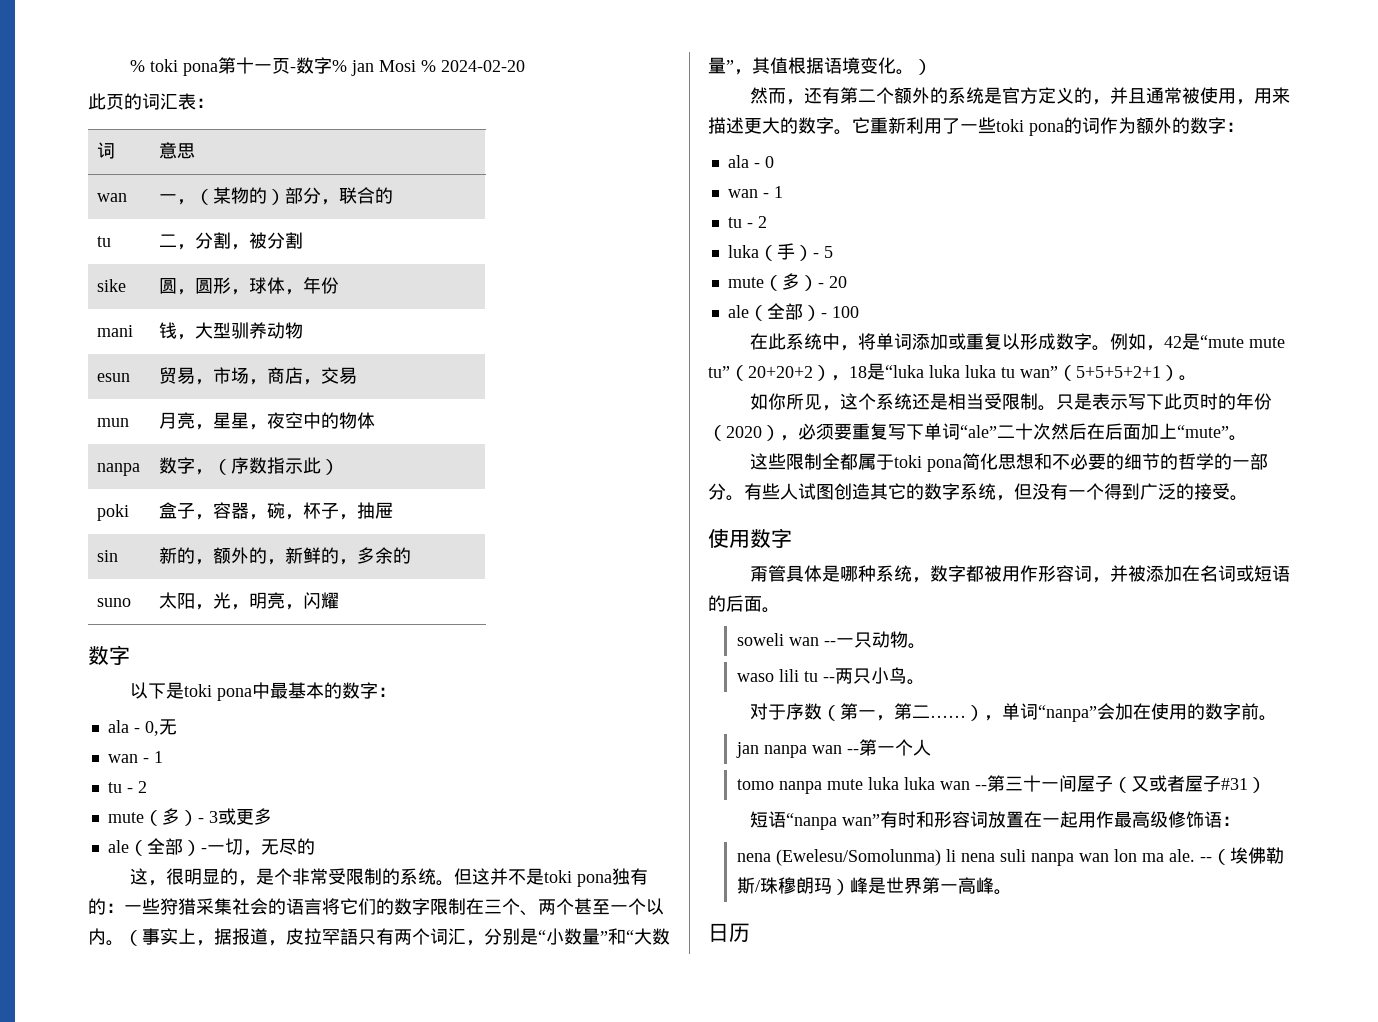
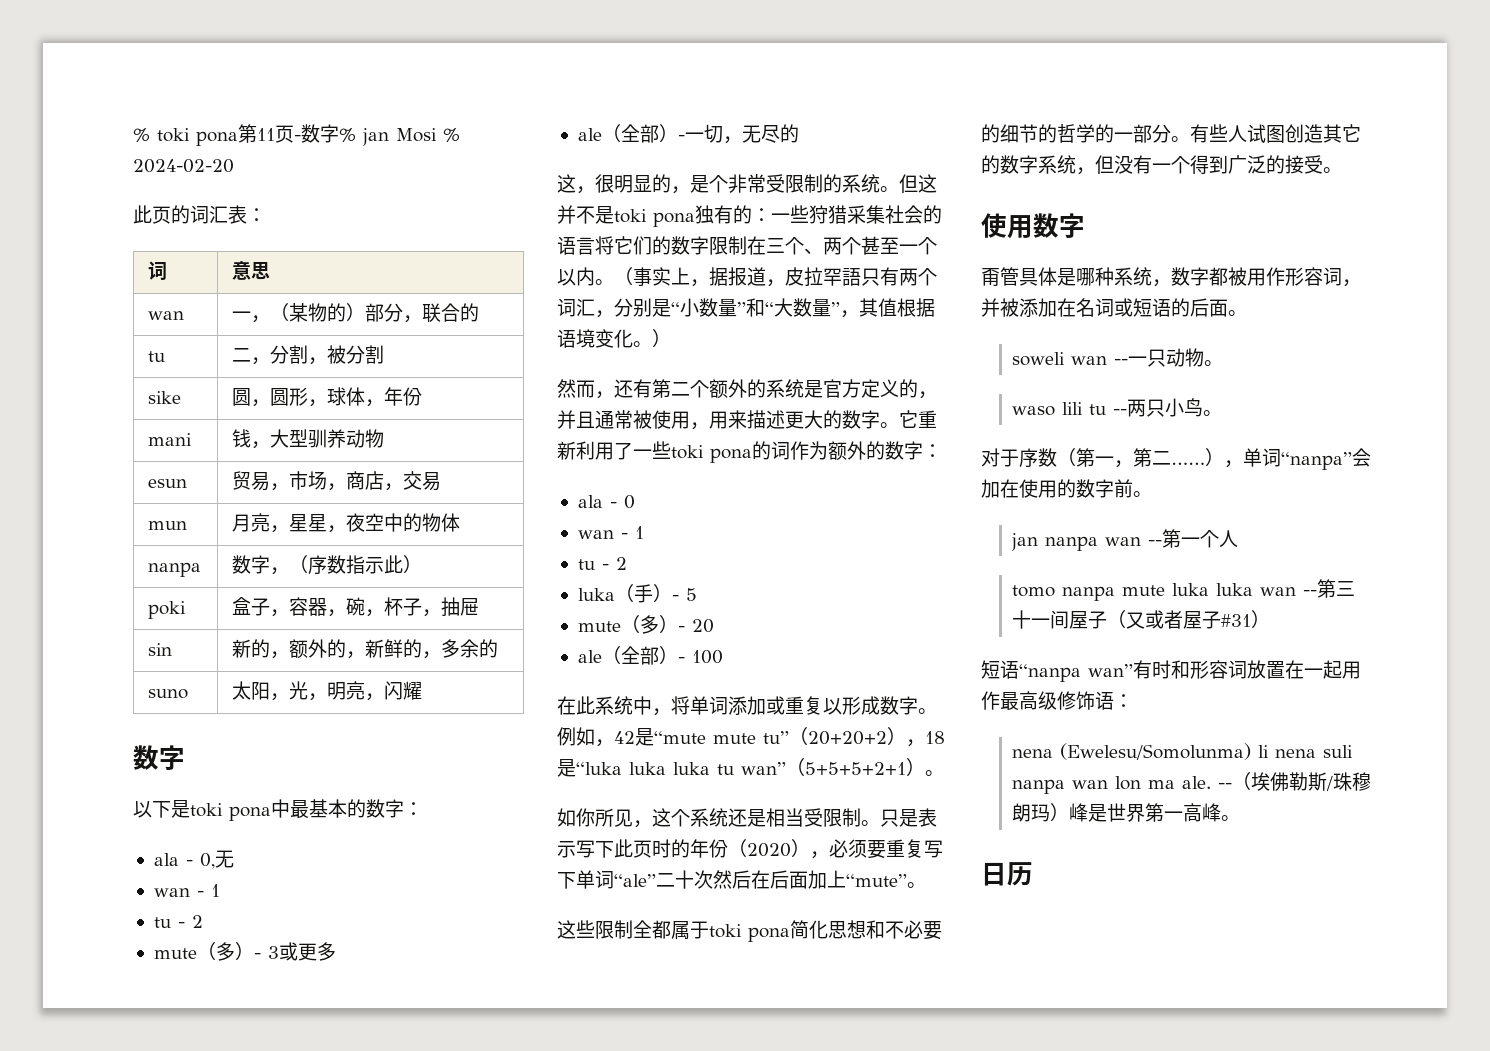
[235,57,272,74] 十一 -> [257,128,275,141] 11

